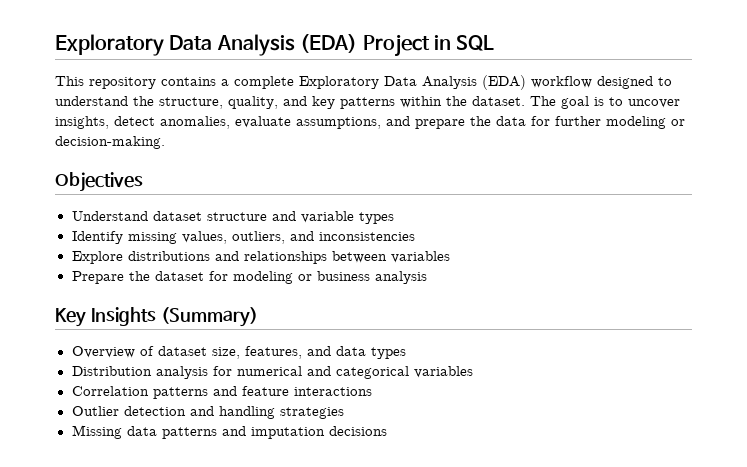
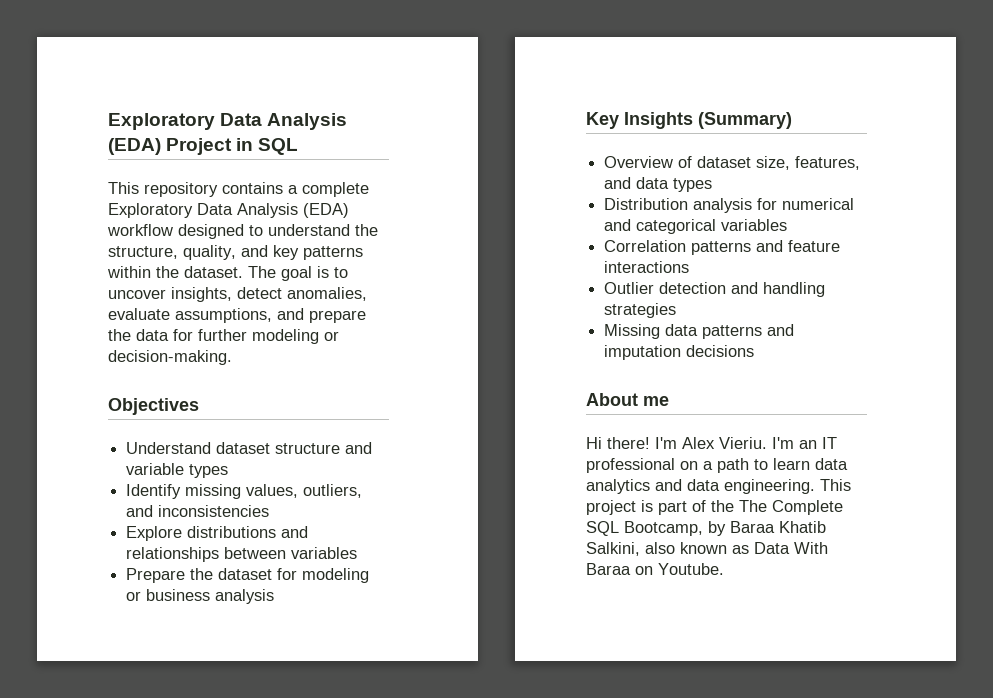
(387, 431) none -> [586,393,669,406] [586,437,837,449] [586,458,848,473] [586,479,851,494] [586,500,843,515] [586,521,826,536] [586,542,828,556] [586,563,724,575] // About me // Hi there! I'm Alex Vieriu. I'm an IT professional on a path to learn data analytics and data engineering. This project is part of the The Complete SQL Bootcamp, by Baraa Khatib Salkini, also known as Data With Baraa on Youtube.

